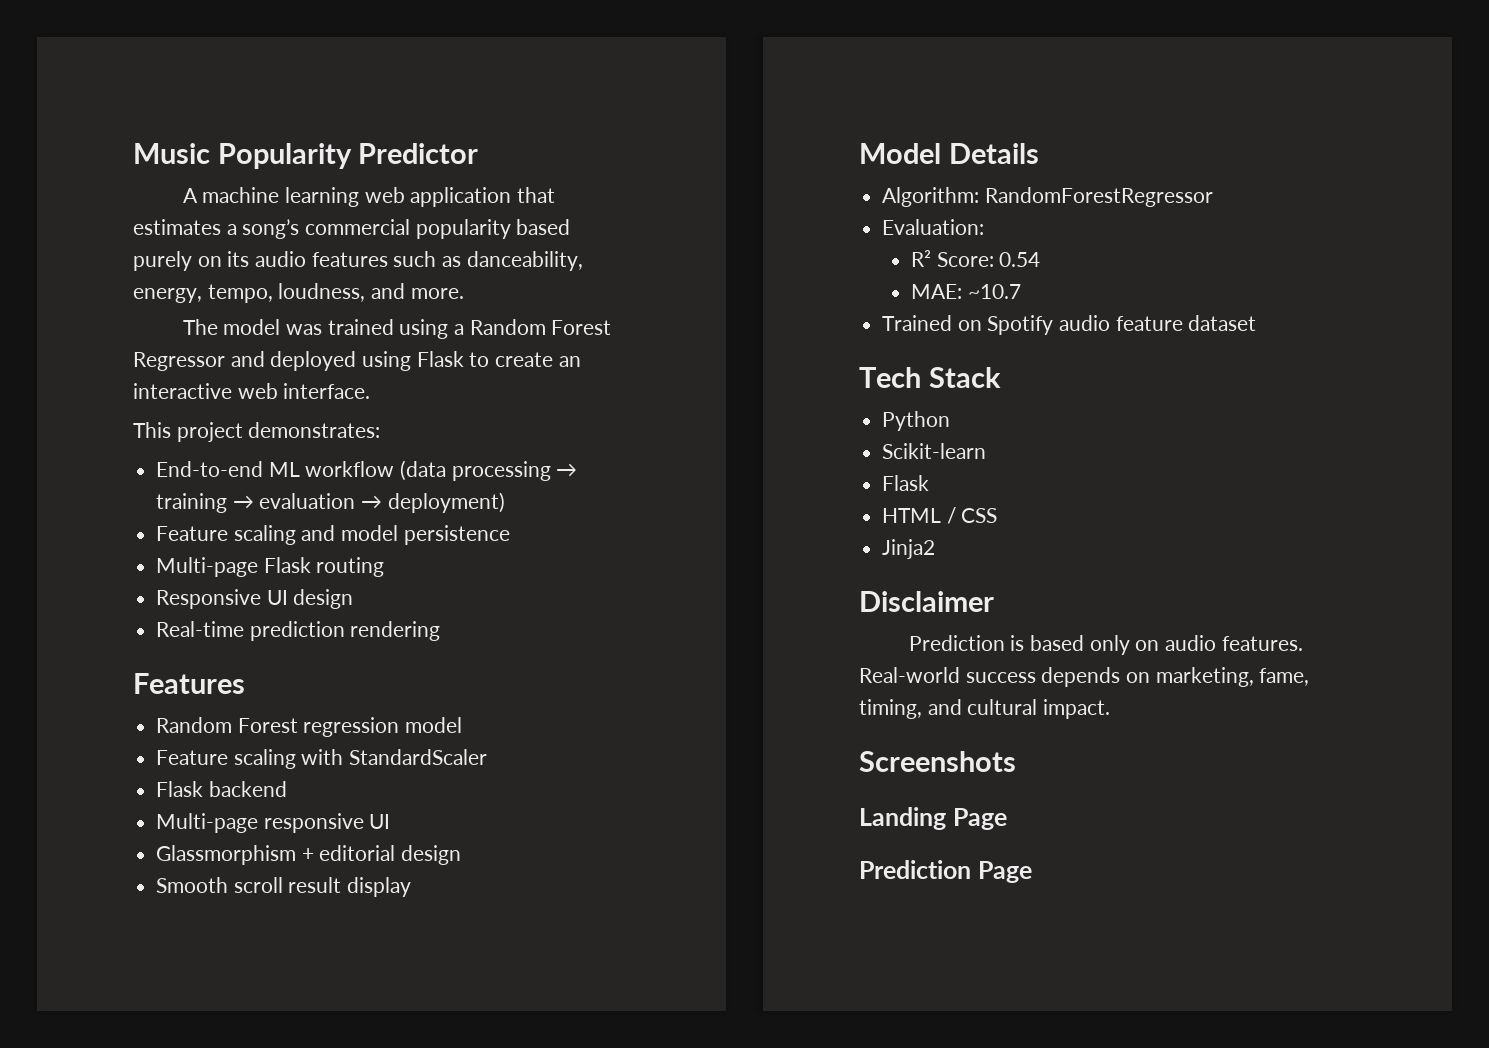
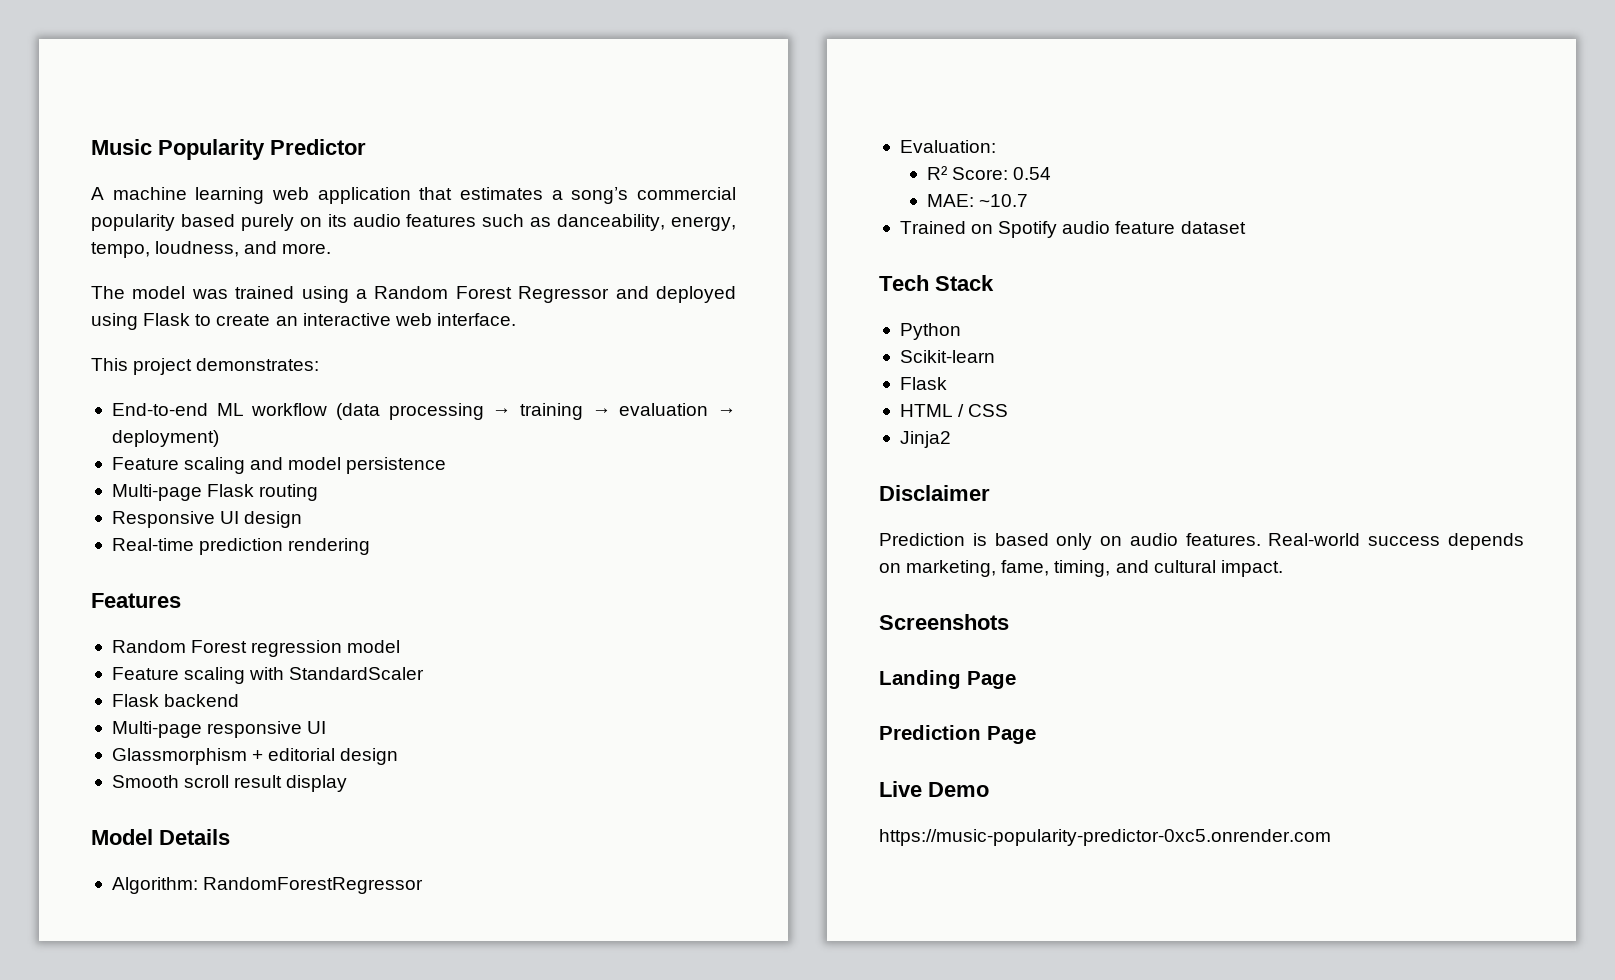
(1032, 872) none -> [879,781,989,797] [879,829,1331,846] // Live Demo // https://music-popularity-predictor-0xc5.onrender.com

